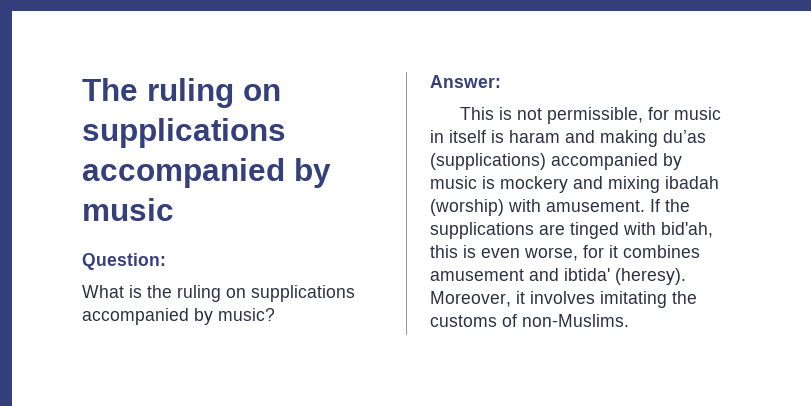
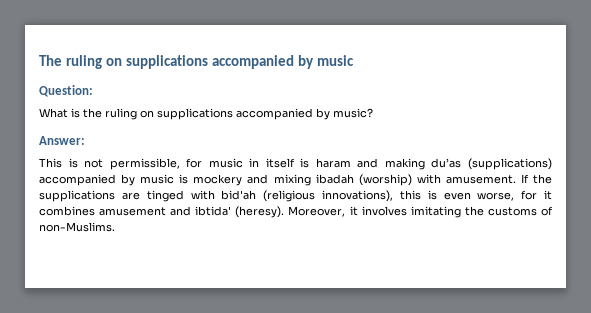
[661,222,713,238] bid'ah, -> [221,190,393,202] bid'ah (religious innovations),

